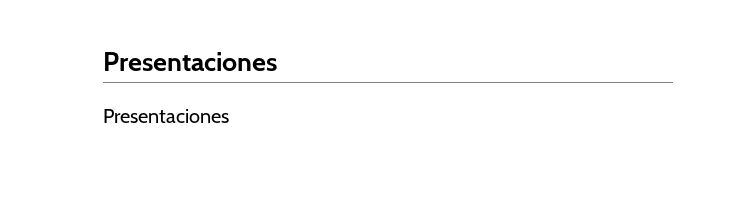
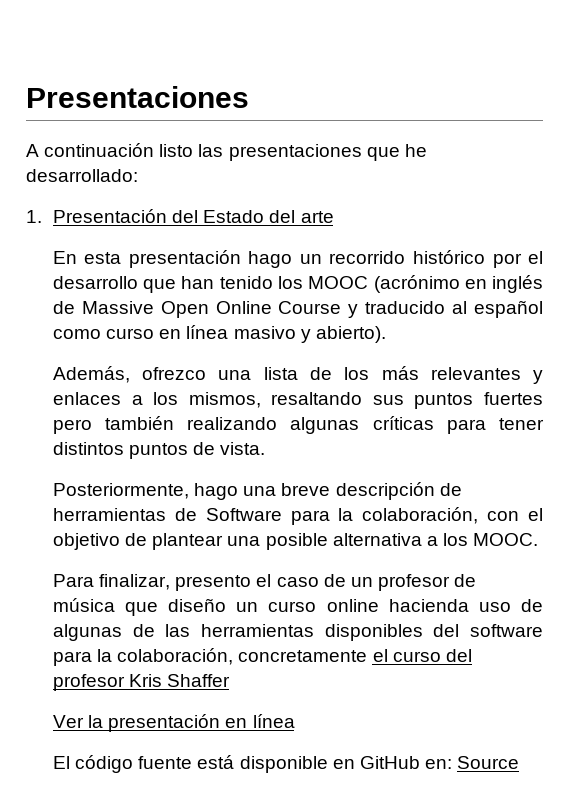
[103,109,229,123] Presentaciones -> [26,143,427,161] [26,169,138,182] [26,209,334,223] [52,250,543,268] [52,275,543,293] [52,300,543,318] [52,325,386,343] [52,366,543,384] [52,392,543,409] [52,416,544,434] [52,442,266,459] [52,482,462,500] [52,507,543,525] [52,533,539,550] [52,574,477,591] [52,598,543,616] [52,624,543,641] [52,648,472,666] [52,674,231,691] [52,714,295,732] [52,755,520,773] A continuación listo las presentaciones que he desarrollado: // 1. Presentación del Estado del arte // En esta presentación hago un recorrido histórico por el desarrollo que han tenido los MOOC (acrónimo en inglés de Massive Open Online Course y traducido al español como curso en línea masivo y abierto). // Además, ofrezco una lista de los más relevantes y enlaces a los mismos, resaltando sus puntos fuertes pero también realizando algunas críticas para tener distintos puntos de vista. // Posteriormente, hago una breve descripción de herramientas de Software para la colaboración, con el objetivo de plantear una posible alternativa a los MOOC. // Para finalizar, presento el caso de un profesor de música que diseño un curso online hacienda uso de algunas de las herramientas disponibles del software para la colaboración, concretamente el curso del profesor Kris Shaffer // Ver la presentación en línea // El código fuente está disponible en GitHub en: Source

